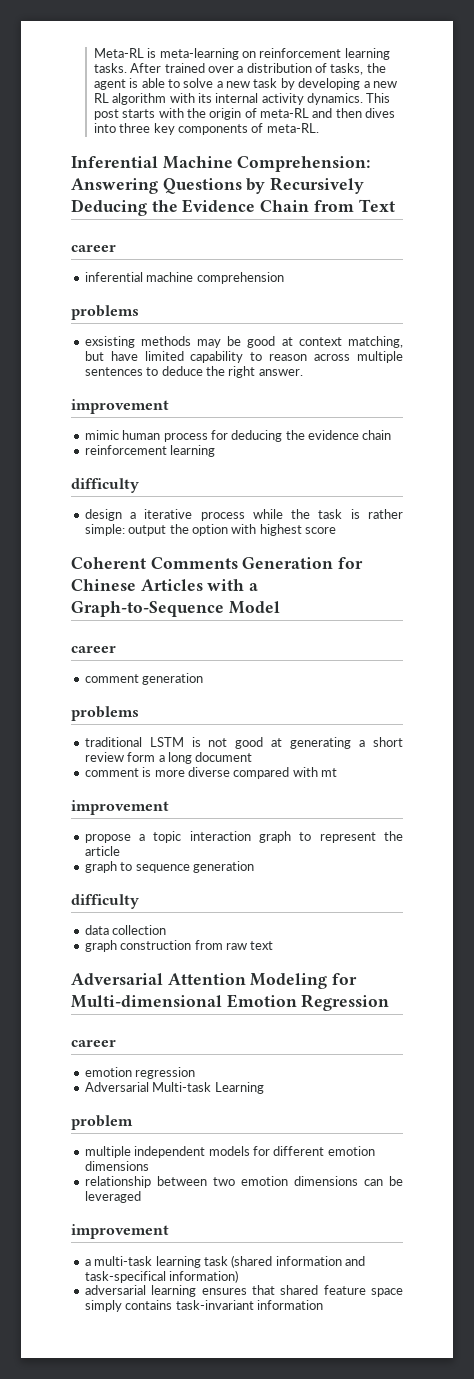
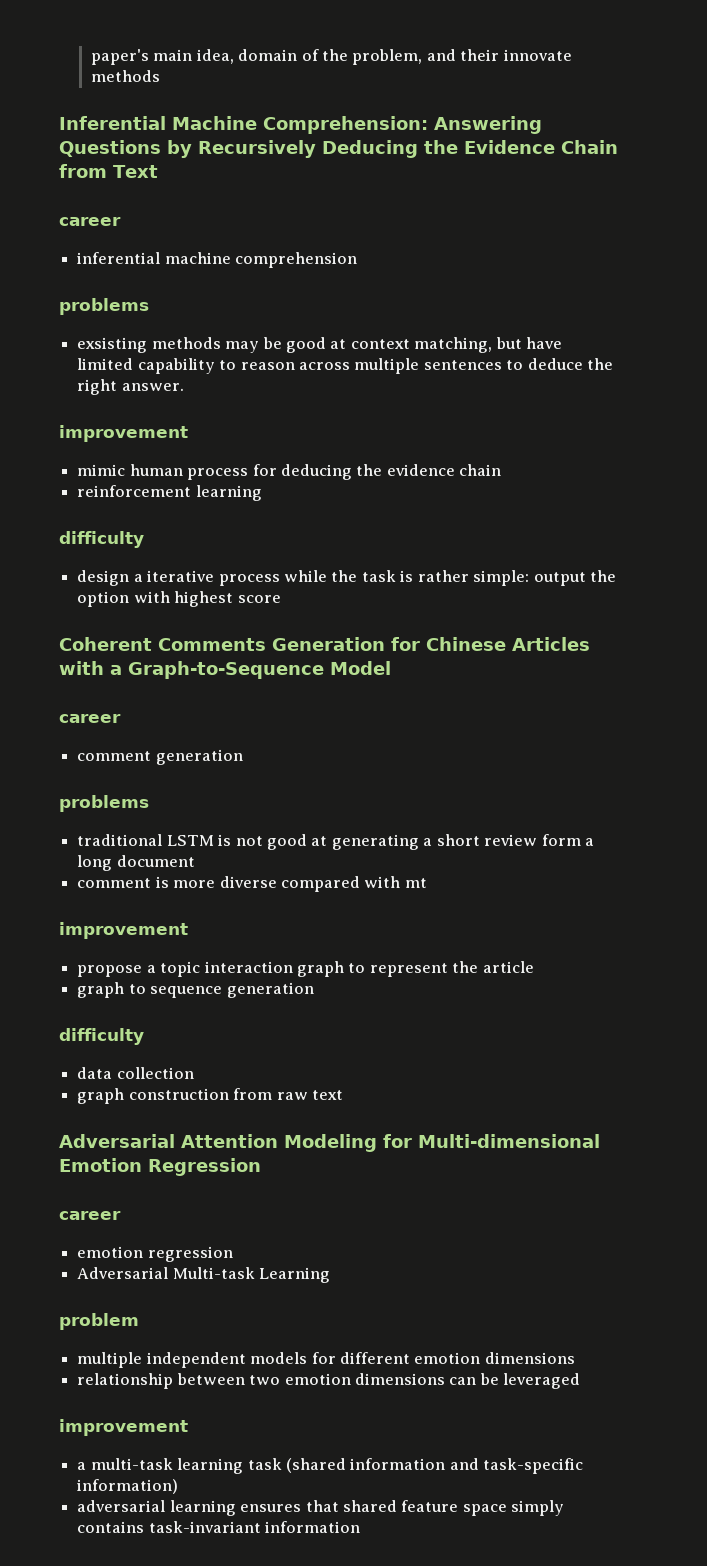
[93,48,390,60] [93,63,386,75] [93,78,397,90] [93,93,391,105] [93,108,396,120] [93,123,319,135] Meta-RL is meta-learning on reinforcement learning tasks. After trained over a distribution of tasks, the agent is able to solve a new task by developing a new RL algorithm with its internal activity dynamics. This post starts with the origin of meta-RL and then dives into three key components of meta-RL. -> [90,49,572,65] [90,70,160,82] paper's main idea, domain of the problem, and their innovate methods
[84,1271,166,1283] task-specifical -> [483,1458,584,1474] task-specific

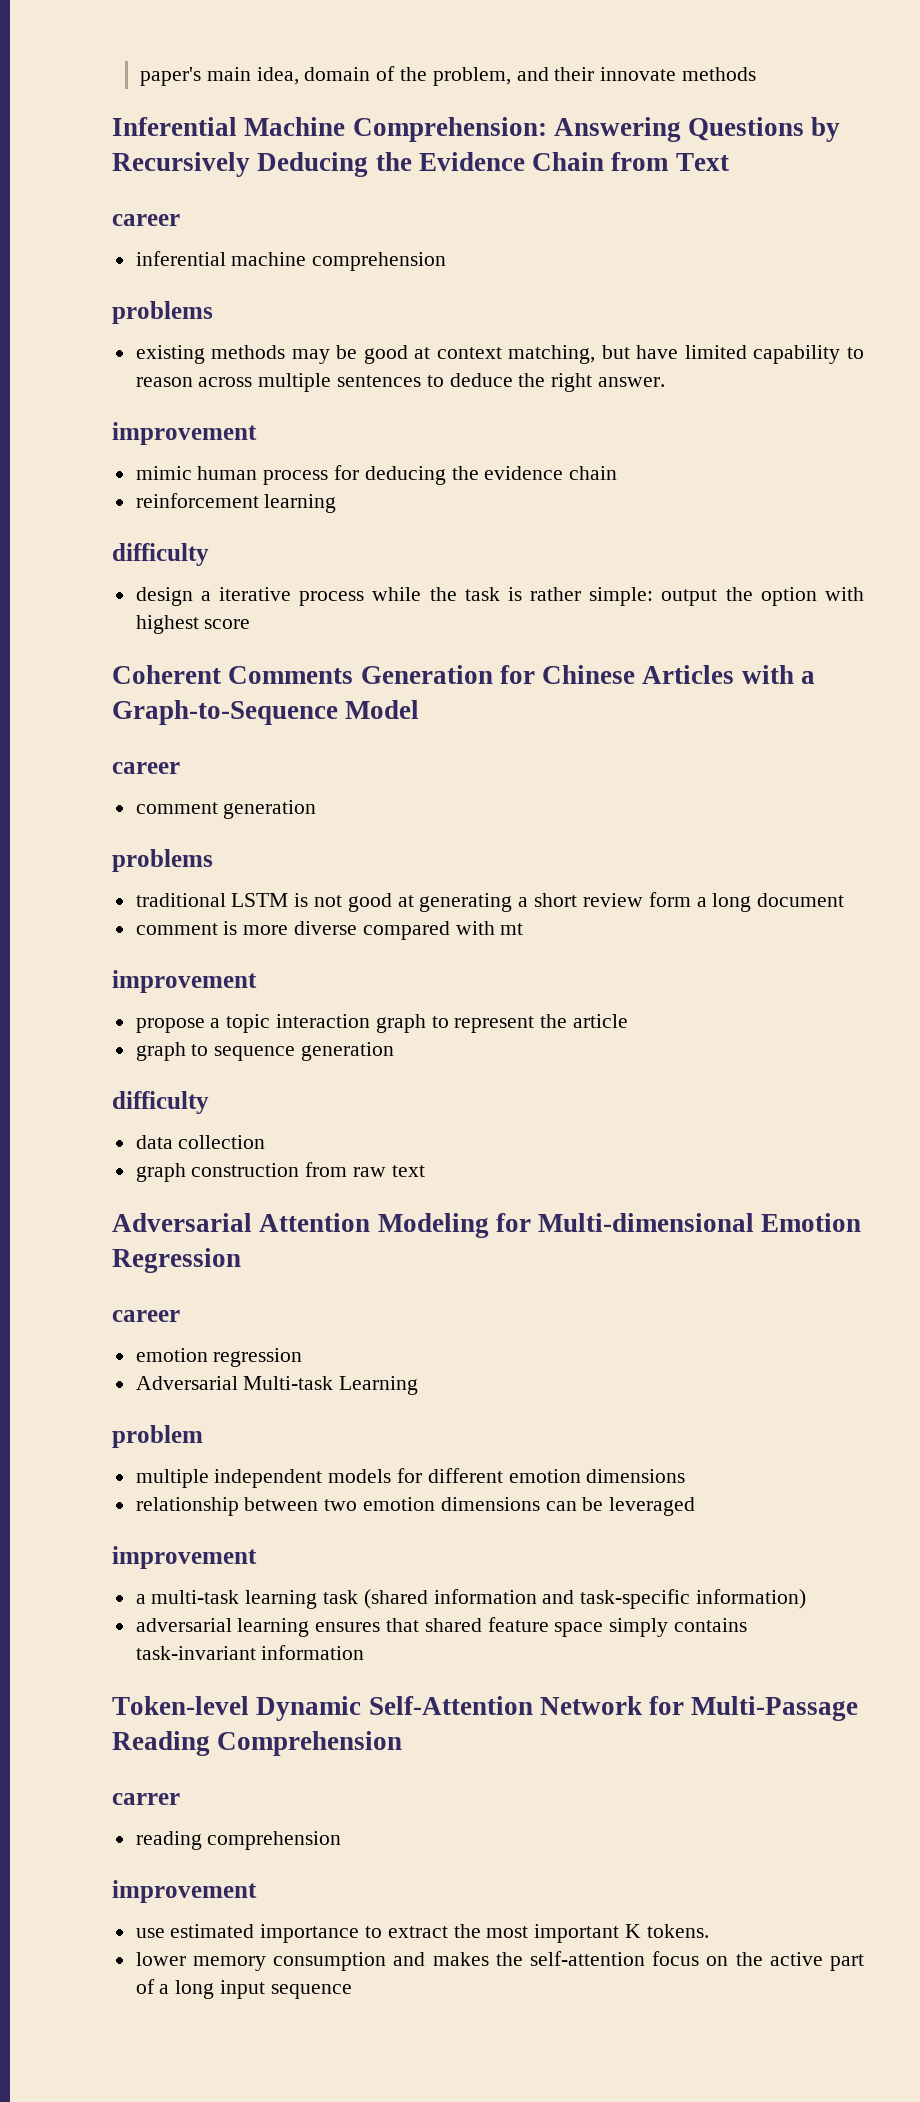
[77,337,148,353] exsisting -> [135,345,205,364] existing
(361, 1527) none -> [112,1696,859,1721] [112,1731,403,1756] [112,1793,180,1805] [135,1831,342,1850] [112,1880,257,1903] [135,1924,709,1943] [135,1951,865,1971] [135,1979,352,1999] // Token-level Dynamic Self-Attention Network for Multi-Passage Reading Comprehension // carrer // reading comprehension // improvement // use estimated importance to extract the most important K tokens. // lower memory consumption and makes the self-attention focus on the active part of a long input sequence

